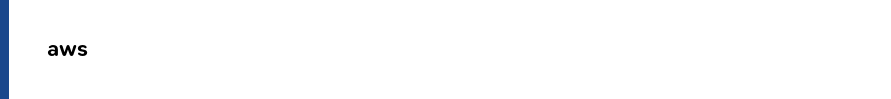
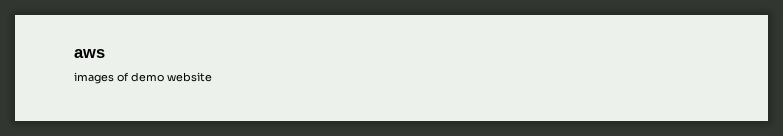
(88, 50) none -> [74,72,212,84] // images of demo website

